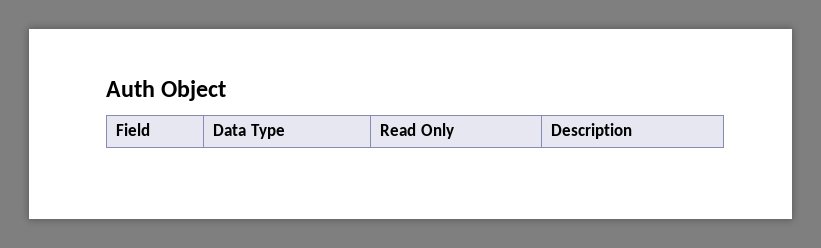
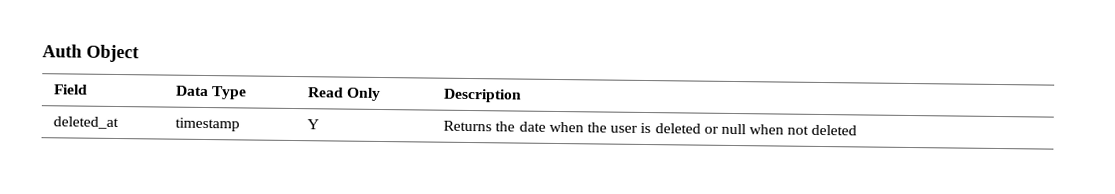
(632, 131) none -> [53,116,120,130] [175,117,241,132] [307,119,320,130] [443,120,858,136] // deleted_at | timestamp | Y | Returns the date when the user is deleted or null when not deleted

